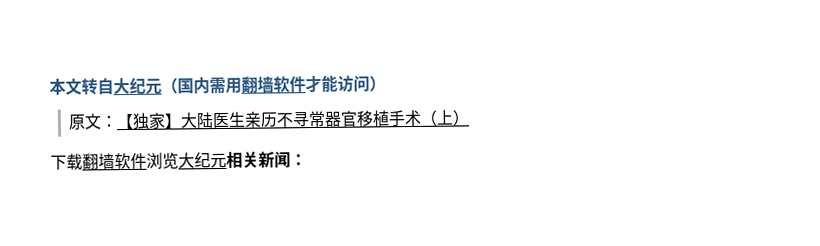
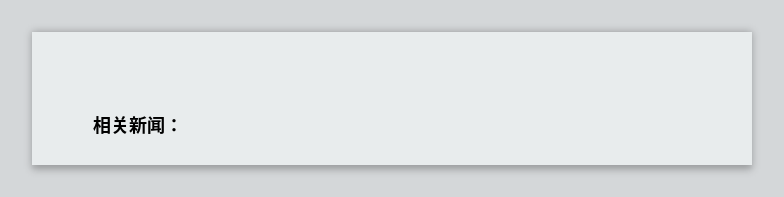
[49,74,386,96] [68,109,471,130] [50,152,227,171] 本文转自大纪元（国内需用翻墙软件才能访问） // 原文：【独家】大陆医生亲历不寻常器官移植手术（上） // 下载翻墙软件浏览大纪元 -> (93, 125) none

